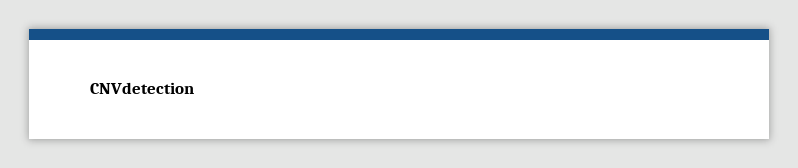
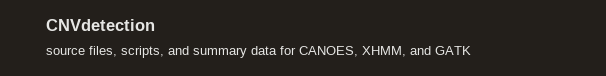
(194, 88) none -> [46,46,471,58] // source files, scripts, and summary data for CANOES, XHMM, and GATK

